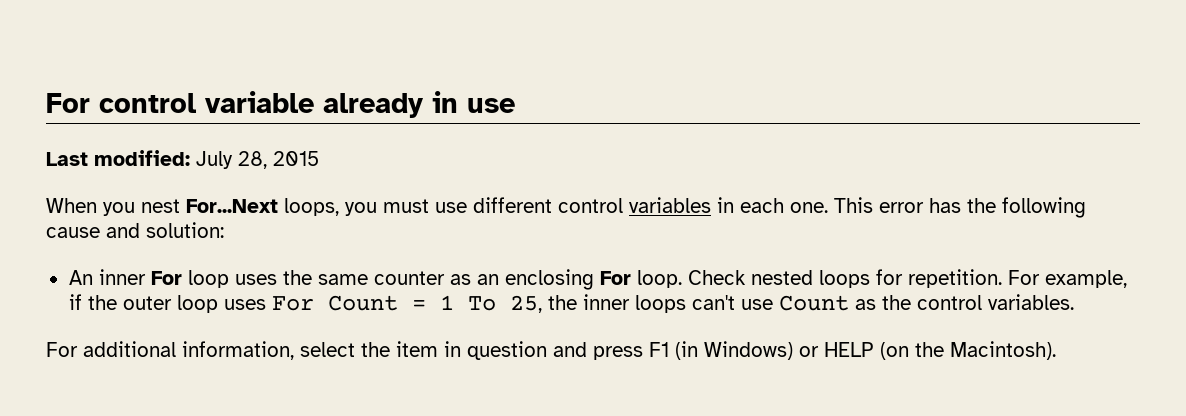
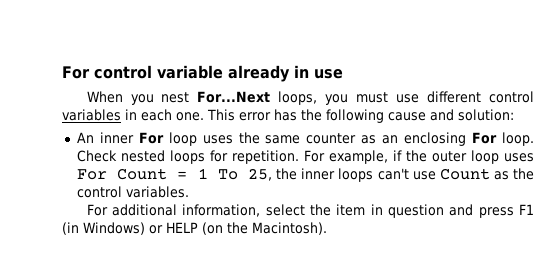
[46,150,319,169] // Last modified: July 28, 2015 -> (343, 74) none

